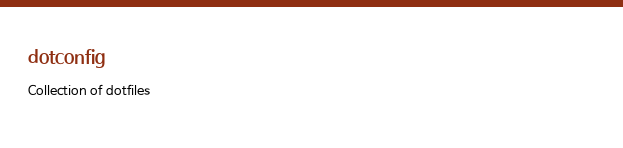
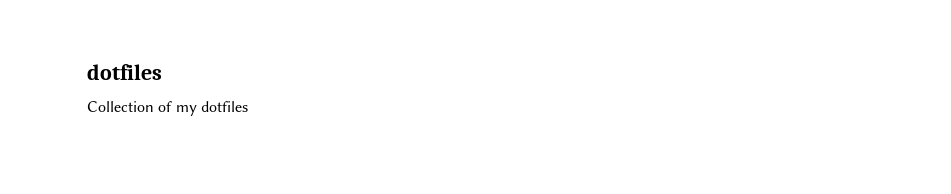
[28,49,106,68] dotconfig -> [87,64,162,80] dotfiles
(104, 89) none -> [175,105,197,116] my

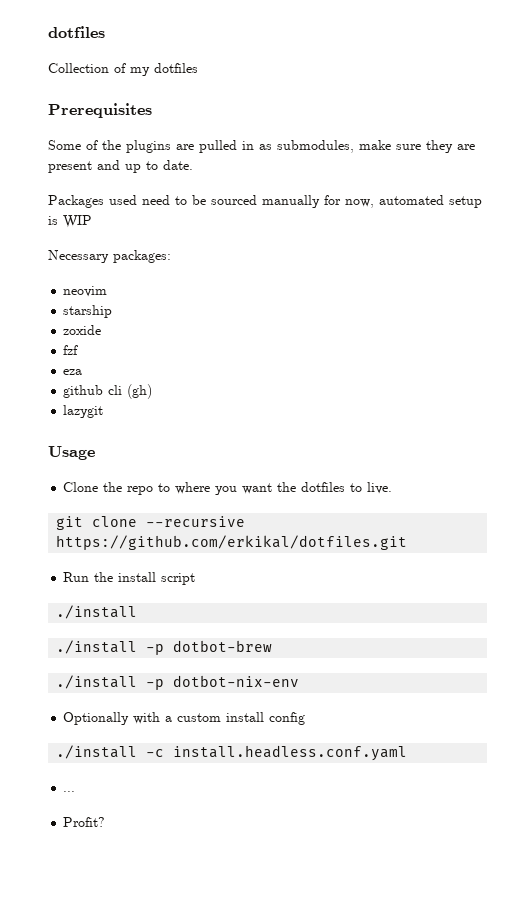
(248, 106) none -> [48,103,152,118] [48,140,475,153] [48,160,193,173] [48,195,482,208] [48,215,92,228] [48,250,171,263] [63,286,108,297] [63,305,113,318] [63,325,102,335] [63,345,79,355] [63,369,83,375] [63,384,153,399] [63,405,104,418] [48,446,95,460] [63,482,393,495] [56,516,246,530] [56,535,408,550] [63,572,196,585] [56,605,138,619] [56,640,273,655] [56,675,300,690] [63,712,306,725] [56,745,408,761] [63,791,76,792] [63,817,106,827] // Prerequisites // Some of the plugins are pulled in as submodules, make sure they are present and up to date. // Packages used need to be sourced manually for now, automated setup is WIP // Necessary packages: // neovim // starship // zoxide // fzf // eza // github cli (gh) // lazygit // Usage // Clone the repo to where you want the dotfiles to live. // git clone --recursive https://github.com/erkikal/dotfiles.git // Run the install script // ./install // ./install -p dotbot-brew // ./install -p dotbot-nix-env // Optionally with a custom install config // ./install -c install.headless.conf.yaml // ... // Profit?

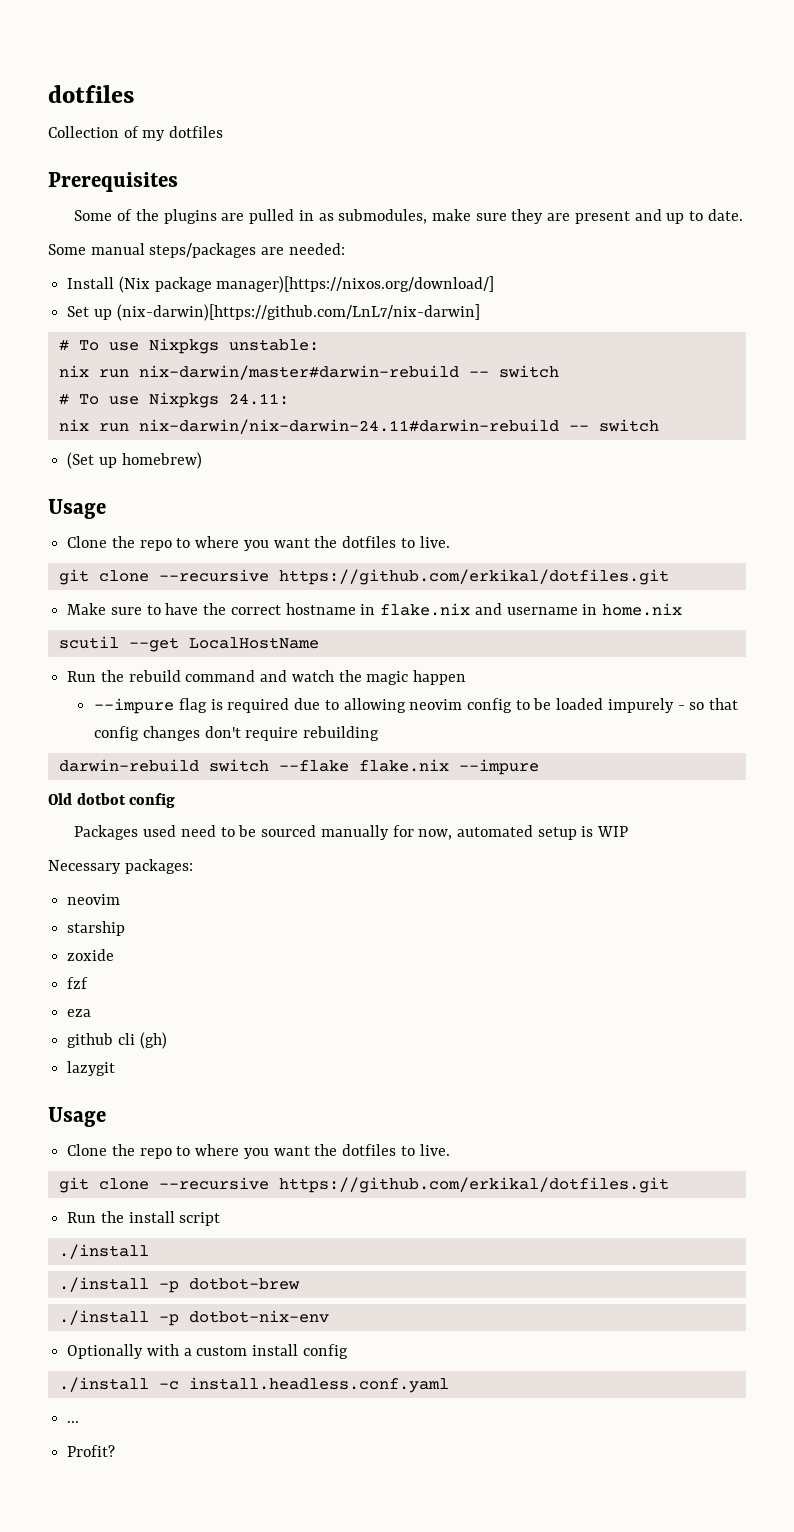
(193, 165) none -> [48,243,345,258] [67,276,495,293] [67,304,480,321] [58,338,319,354] [58,365,559,380] [58,392,289,408] [58,419,659,434] [67,452,202,469] [48,499,106,519] [67,536,450,551] [58,569,669,585] [67,603,682,616] [58,636,319,652] [67,670,467,685] [94,698,739,714] [94,726,380,741] [58,759,539,775] [48,793,176,808] // Some manual steps/packages are needed: // Install (Nix package manager)[https://nixos.org/download/] // Set up (nix-darwin)[https://github.com/LnL7/nix-darwin] // # To use Nixpkgs unstable: // nix run nix-darwin/master#darwin-rebuild -- switch // # To use Nixpkgs 24.11: // nix run nix-darwin/nix-darwin-24.11#darwin-rebuild -- switch // (Set up homebrew) // Usage // Clone the repo to where you want the dotfiles to live. // git clone --recursive https://github.com/erkikal/dotfiles.git // Make sure to have the correct hostname in flake.nix and username in home.nix // scutil --get LocalHostName // Run the rebuild command and watch the magic happen // --impure flag is required due to allowing neovim config to be loaded impurely - so that config changes don't require rebuilding // darwin-rebuild switch --flake flake.nix --impure // Old dotbot config

